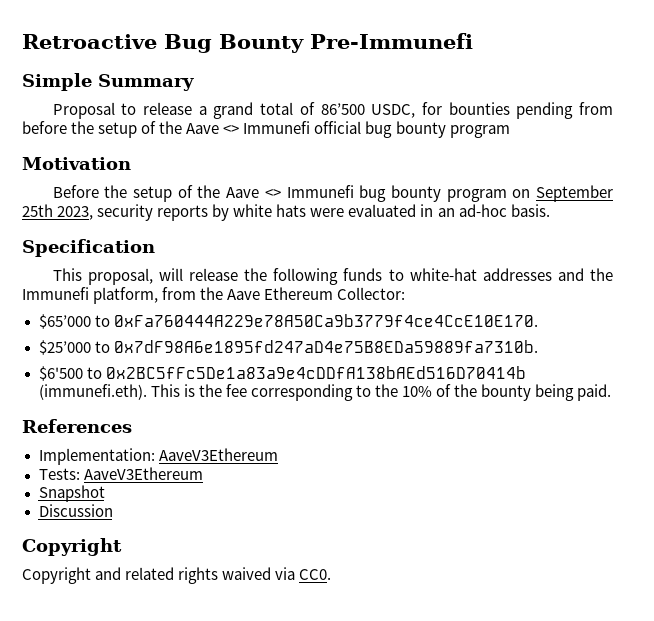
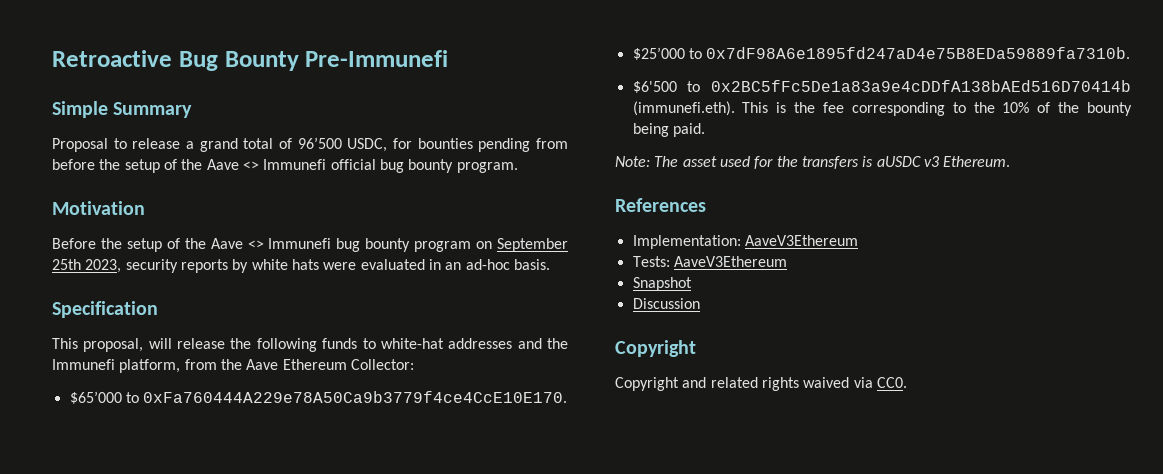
[320,103,365,115] 86’500 -> [297,137,342,149] 96’500
[449,125,510,138] program -> [456,162,518,173] program.
(612, 392) none -> [615,156,1011,169] // Note: The asset used for the transfers is aUSDC v3 Ethereum.

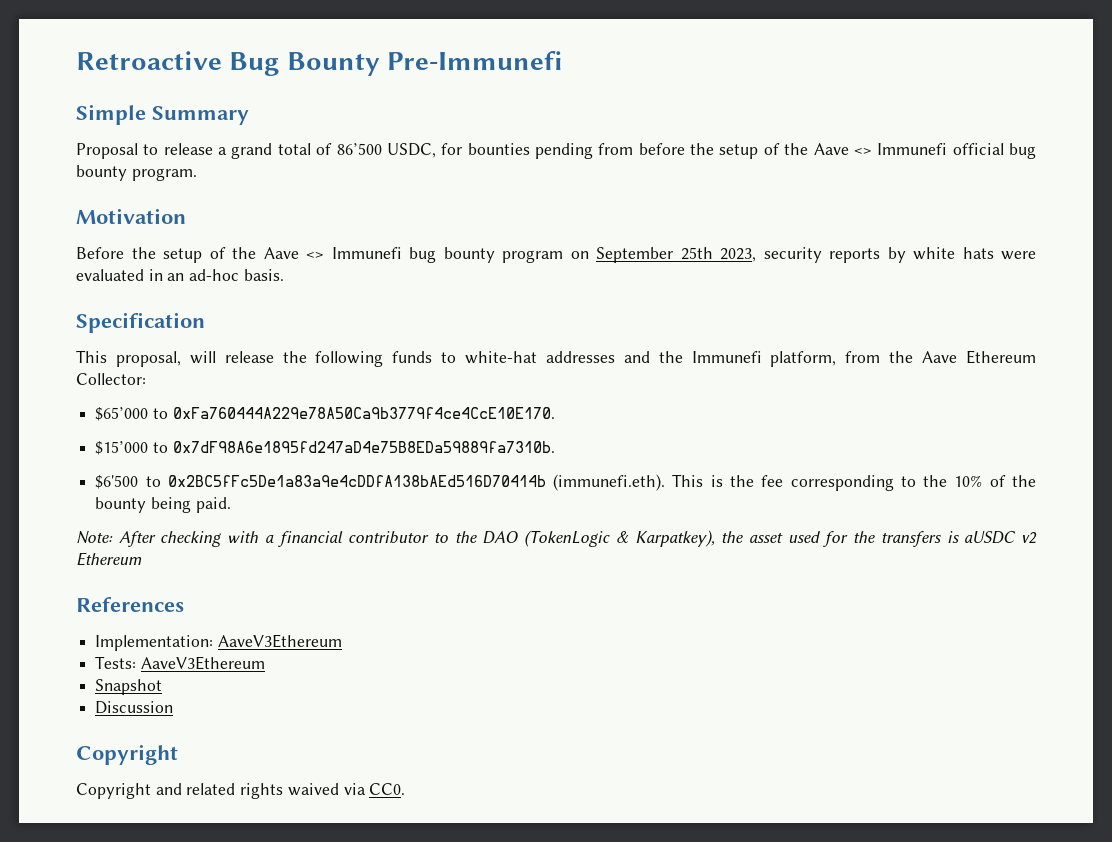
[297,137,342,149] 96’500 -> [336,143,382,155] 86’500
[632,47,685,60] $25’000 -> [95,441,149,455] $15’000
[654,156,679,167] The -> [118,530,744,547] After checking with a financial contributor to the DAO (TokenLogic & Karpatkey), the
[923,156,1011,167] v3 Ethereum. -> [1020,532,1037,544] [76,552,142,566] v2 Ethereum

